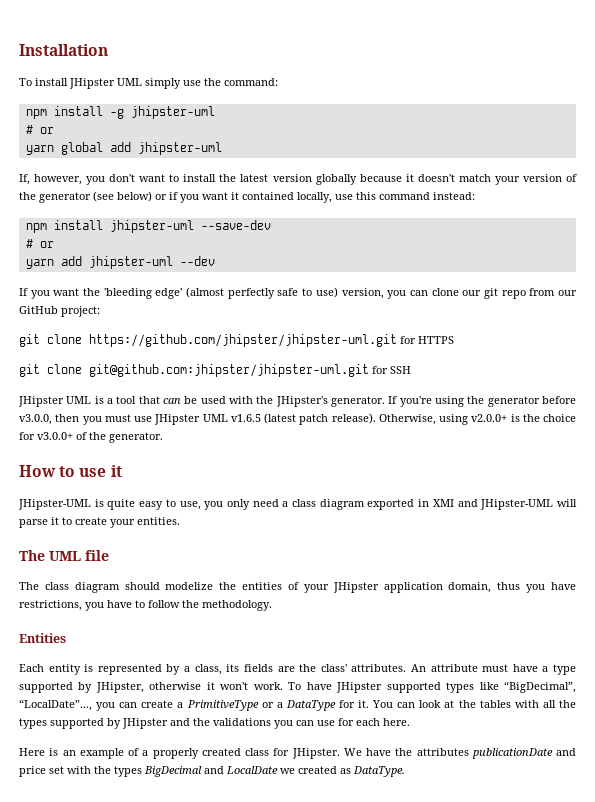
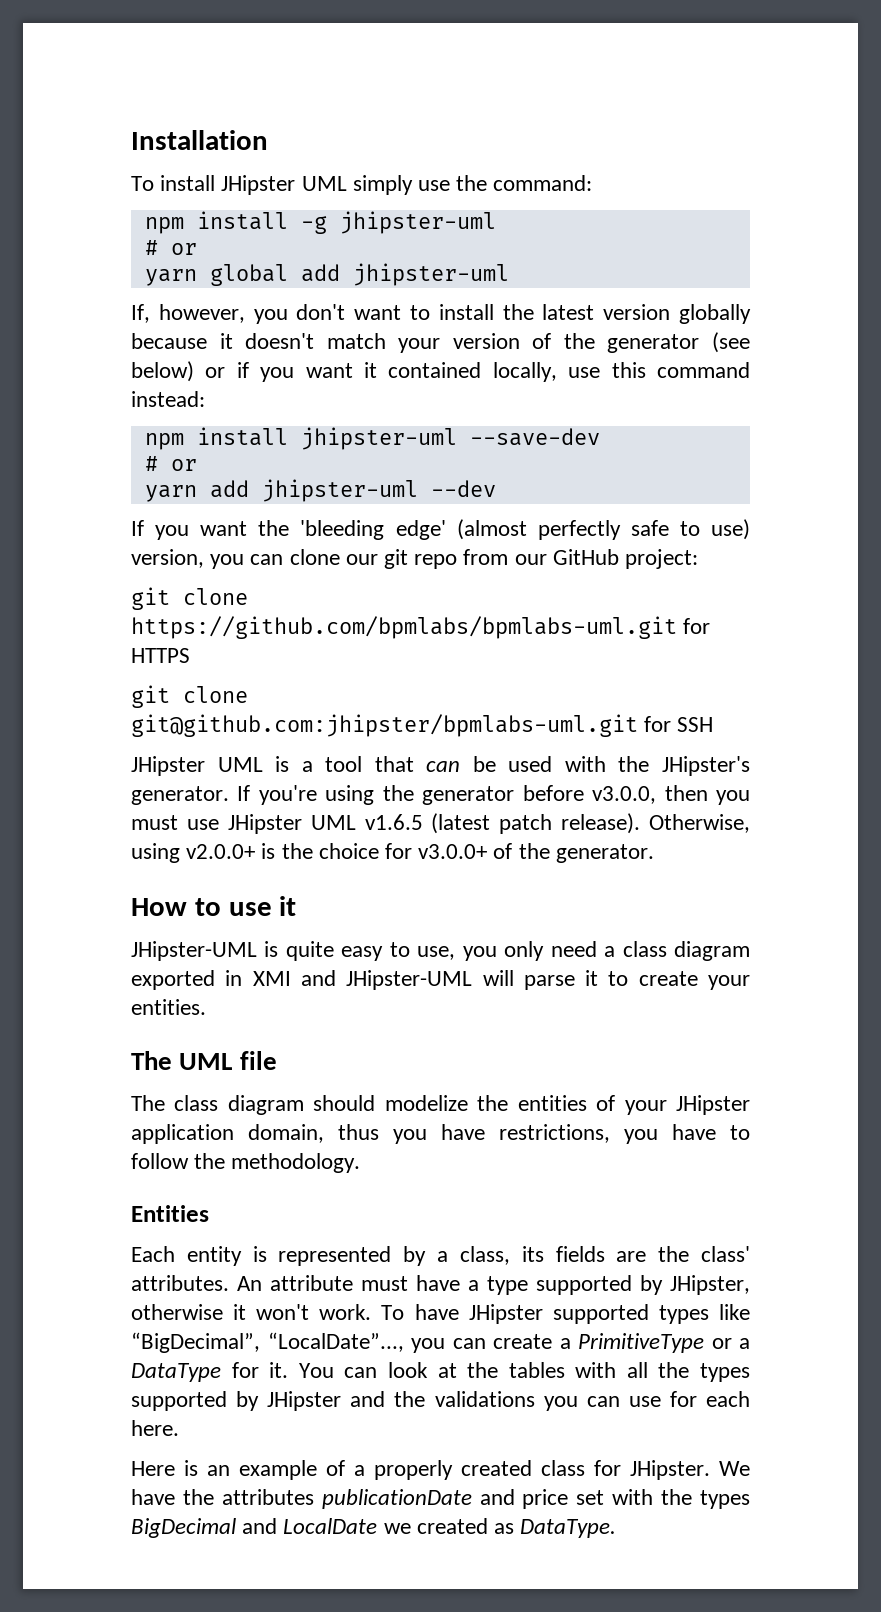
[89,334,397,347] https://github.com/jhipster/jhipster-uml.git -> [131,616,677,639] https://github.com/bpmlabs/bpmlabs-uml.git
[89,364,369,377] git@github.com:jhipster/jhipster-uml.git -> [131,714,638,737] git@github.com:jhipster/bpmlabs-uml.git

